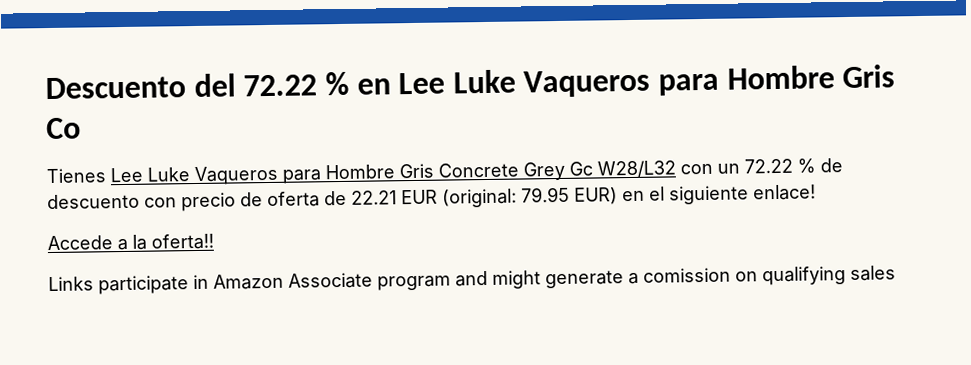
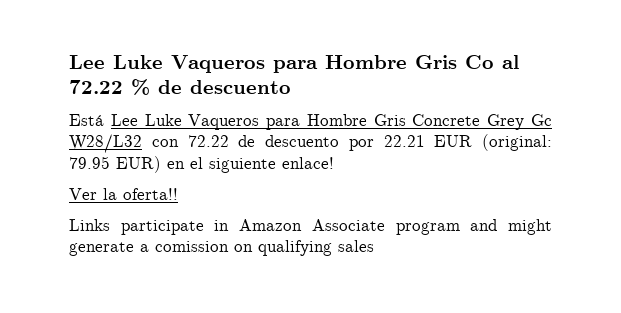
[45,71,391,100] Descuento del 72.22 % en -> (69, 62) none
[46,168,106,184] // Tienes -> [502,55,519,69] [69,79,291,95] [69,114,104,126] al 72.22 % de descuento // Está
[717,158,843,174] [47,190,347,212] un 72.22 % de descuento con precio de oferta de -> [187,135,374,151] 72.22 de descuento por
[47,235,128,251] Accede a -> [69,188,97,200] Ver

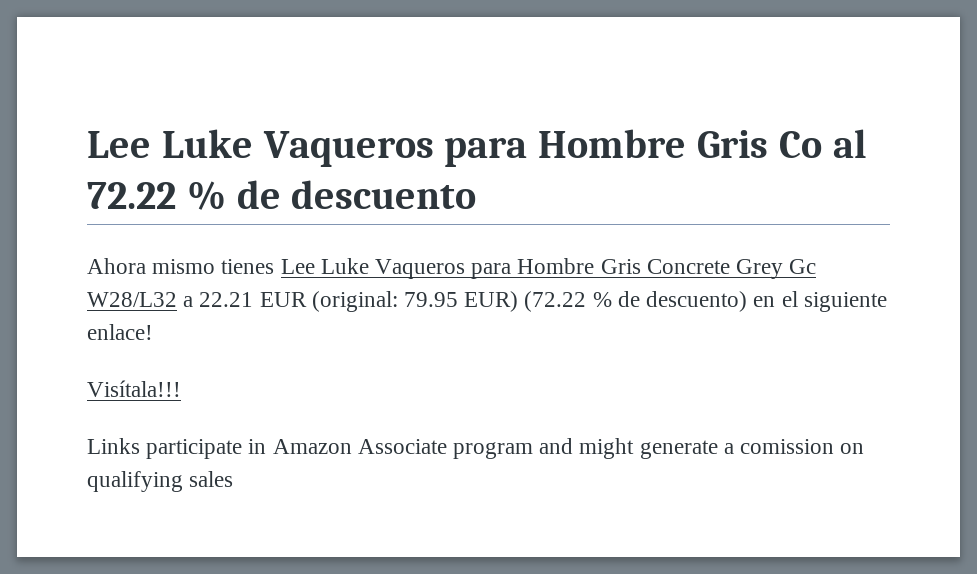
[69,114,104,126] Está -> [87,258,275,274] Ahora mismo tienes
[151,135,374,151] con 72.22 de descuento por -> [183,296,194,307] a
(161, 164) none -> [524,291,748,312] (72.22 % de descuento)
[69,188,178,200] Ver la oferta!! -> [87,380,181,397] Visítala!!!

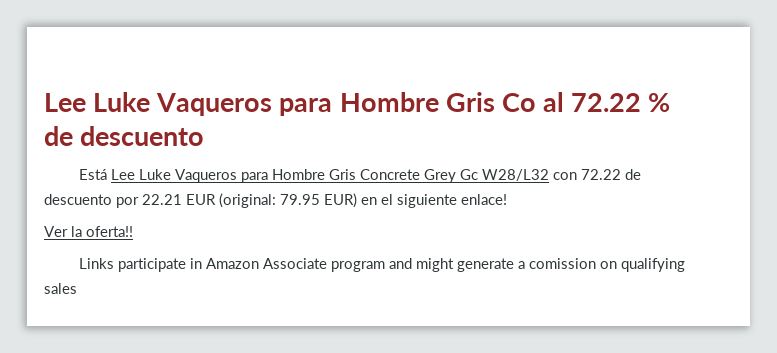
[87,258,275,274] Ahora mismo tienes -> [79,169,108,180] Está
[183,296,194,307] a -> [553,169,642,180] [44,194,139,208] con 72.22 de descuento por
[524,291,748,312] (72.22 % de descuento) -> (357, 200) none
[87,380,181,397] Visítala!!! -> [44,226,133,237] Ver la oferta!!

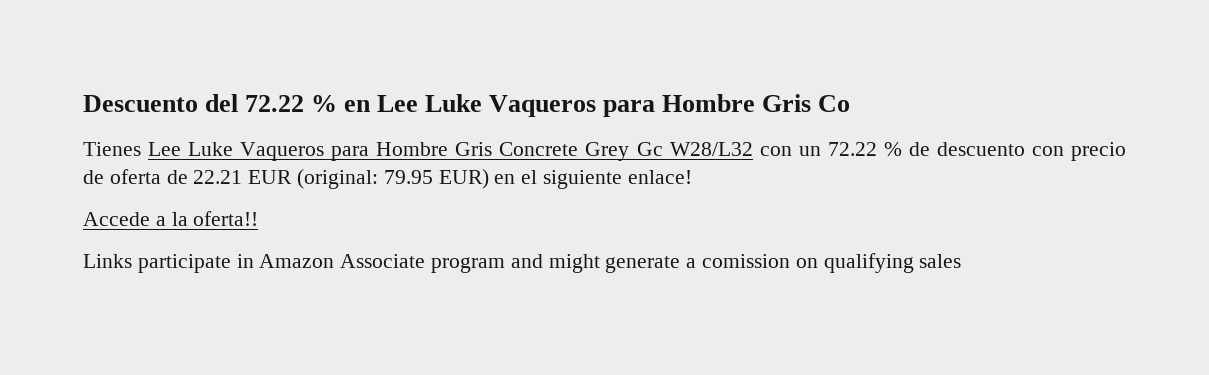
(44, 102) none -> [83,94,372,112] Descuento del 72.22 % en
[543,92,671,112] [44,126,205,146] [79,169,108,180] al 72.22 % de descuento // Está -> [83,142,141,156] // Tienes
[581,169,642,180] [44,194,139,208] 72.22 de descuento por -> [798,142,1126,161] [83,169,188,184] un 72.22 % de descuento con precio de oferta de
[44,226,68,237] Ver -> [83,212,166,226] Accede a

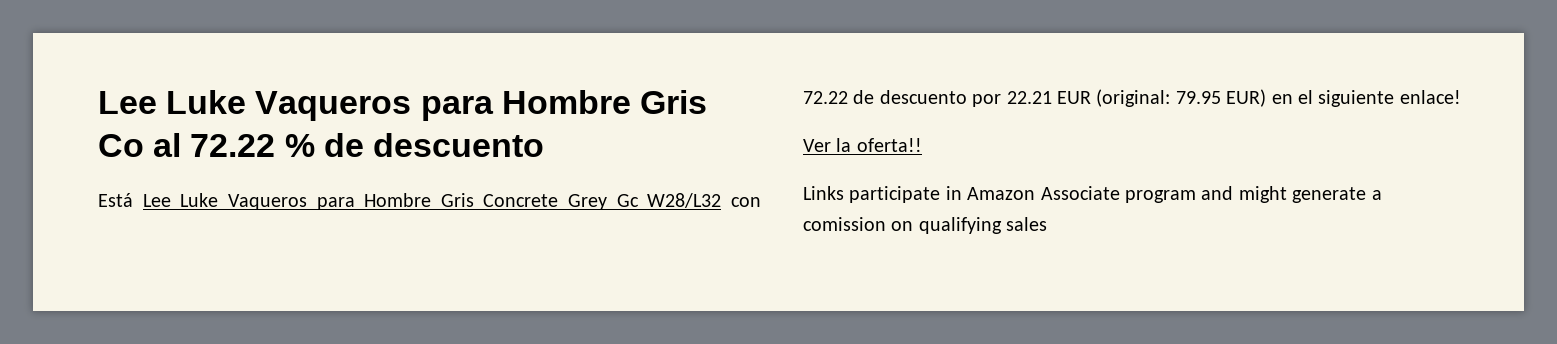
[83,94,372,112] Descuento del 72.22 % en -> (98, 102) none
[83,142,141,156] // Tienes -> [153,133,544,157] [98,193,133,207] al 72.22 % de descuento // Está
[798,142,1126,161] [83,169,188,184] un 72.22 % de descuento con precio de oferta de -> [803,90,1002,107] 72.22 de descuento por
[83,212,166,226] Accede a -> [803,139,831,152] Ver

